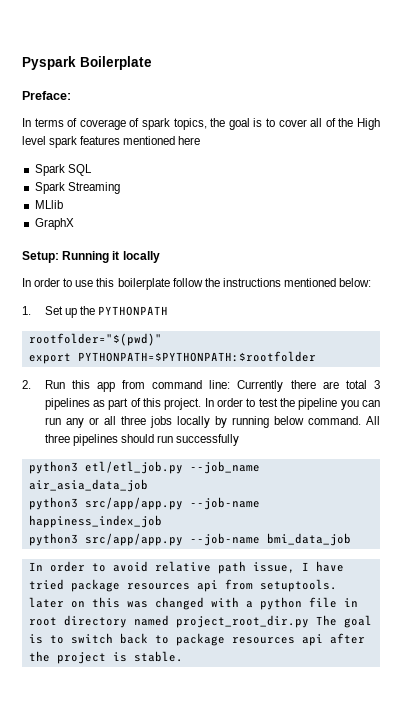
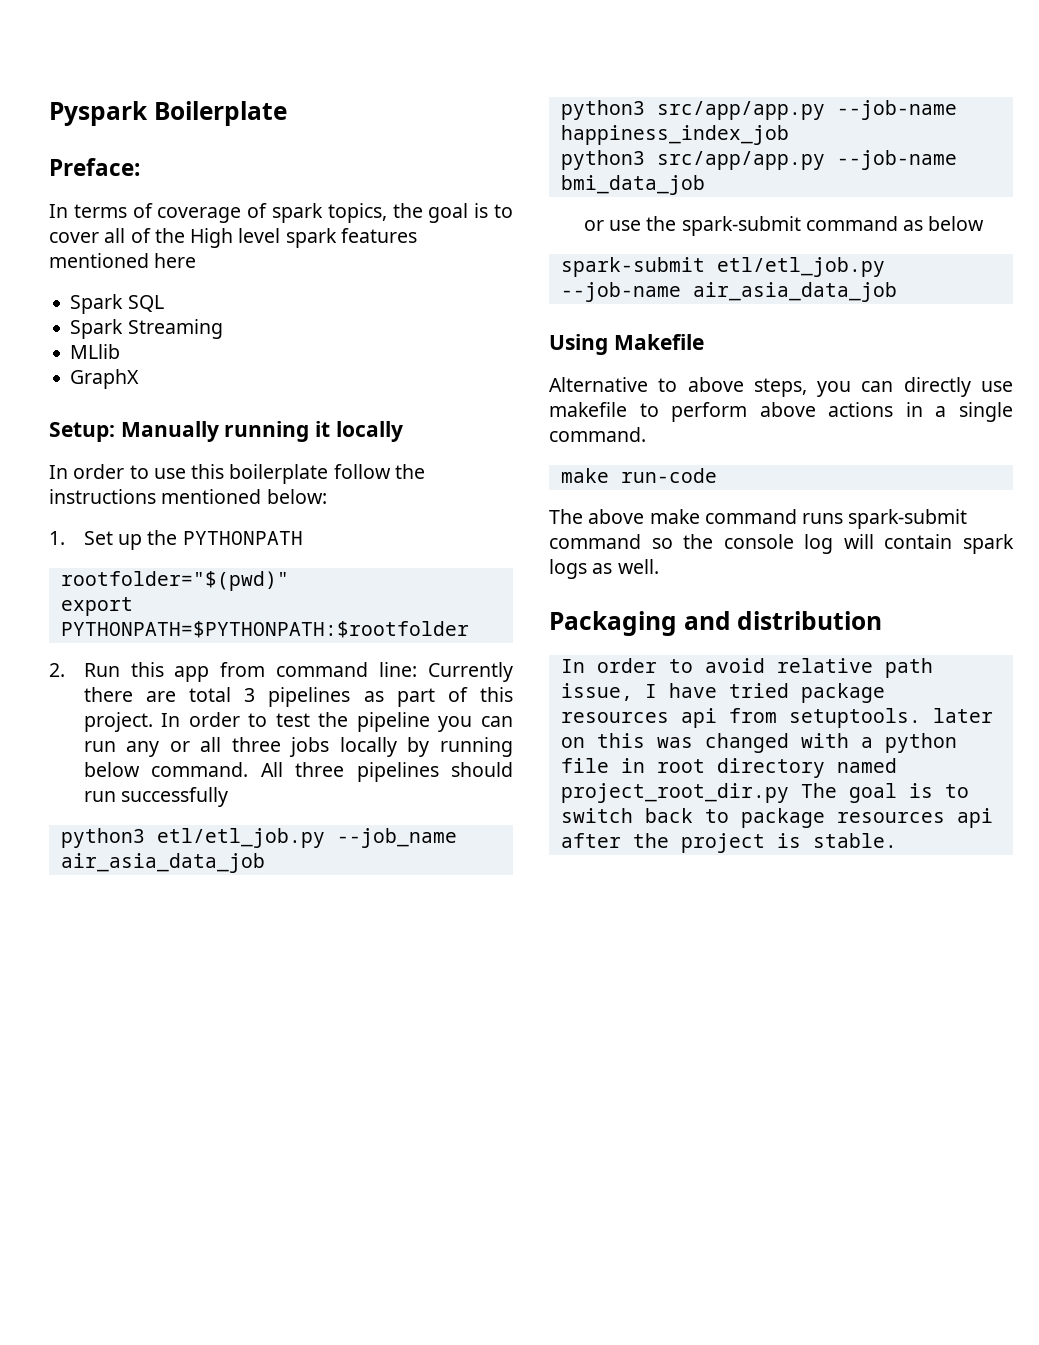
[62,251,110,263] Running -> [120,421,310,442] Manually running
(351, 539) none -> [583,216,985,236] [560,257,885,277] [560,282,897,302] [549,334,704,355] [549,377,1013,397] [549,402,1013,422] [549,427,646,442] [560,468,717,483] [549,509,968,529] [549,534,1014,554] [549,559,659,579] [549,611,883,636] // or use the spark-submit command as below // spark-submit etl/etl_job.py --job-name air_asia_data_job // Using Makefile // Alternative to above steps, you can directly use makefile to perform above actions in a single command. // make run-code // The above make command runs spark-submit command so the console log will contain spark logs as well. // Packaging and distribution

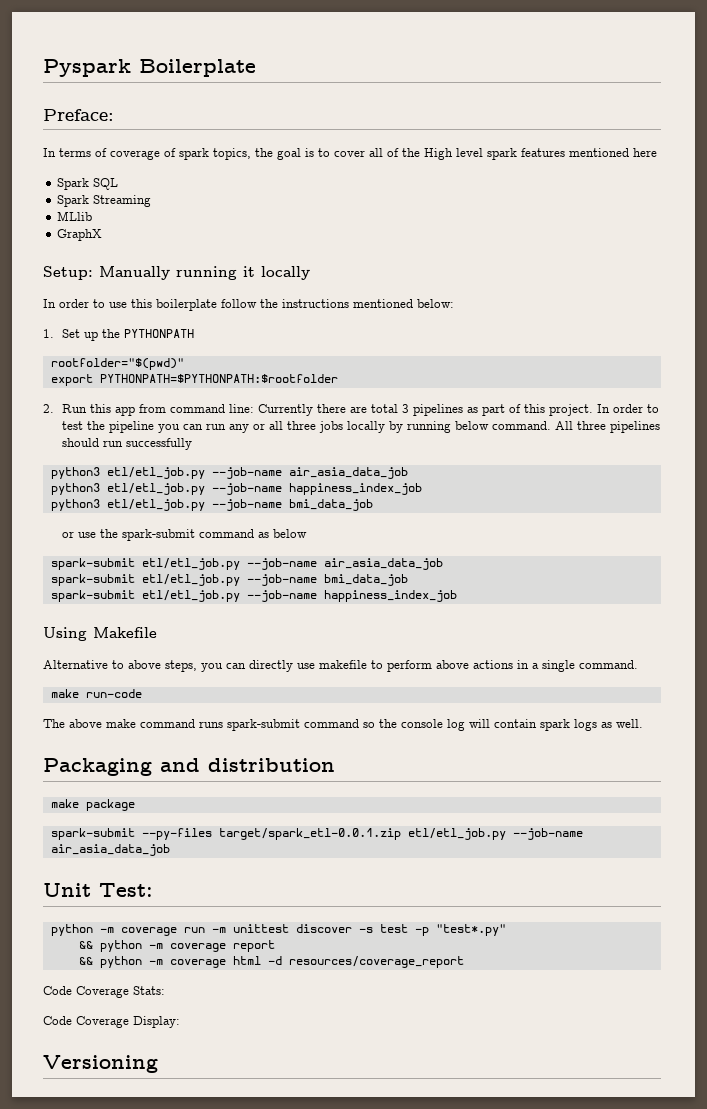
[336,828,457,848] --job_name -> [211,467,282,479] --job-name
[656,101,825,120] src/app/app.py -> [106,483,205,495] etl/etl_job.py
[656,151,825,170] src/app/app.py -> [106,499,205,511] etl/etl_job.py
(897, 292) none -> [50,574,408,586] [50,590,457,602] // spark-submit etl/etl_job.py --job-name bmi_data_job // spark-submit etl/etl_job.py --job-name happiness_index_job
[560,658,933,678] [560,683,885,703] [560,708,993,728] [560,733,957,753] [560,758,897,778] [560,783,969,803] [560,808,993,828] [560,833,897,853] In order to avoid relative path issue, I have tried package resources api from setuptools. later on this was changed with a python file in root directory named project_root_dir.py The goal is to switch back to package resources api after the project is stable. -> [50,799,135,811] [50,828,583,840] [50,844,170,856] [43,883,153,897] [50,924,506,936] [78,940,275,952] [78,956,464,968] [43,986,165,998] [43,1016,180,1028] [43,1055,158,1073] make package // spark-submit --py-files target/spark_etl-0.0.1.zip etl/etl_job.py --job-name air_asia_data_job // Unit Test: // python -m coverage run -m unittest discover -s test -p "test*.py" // && python -m coverage report // && python -m coverage html -d resources/coverage_report // Code Coverage Stats: // Code Coverage Display: // Versioning

